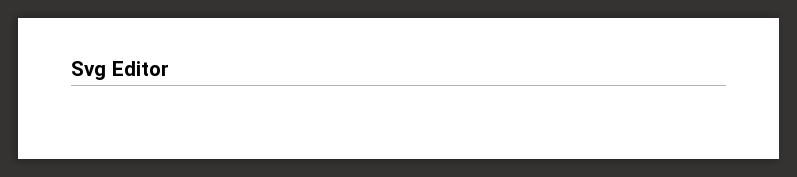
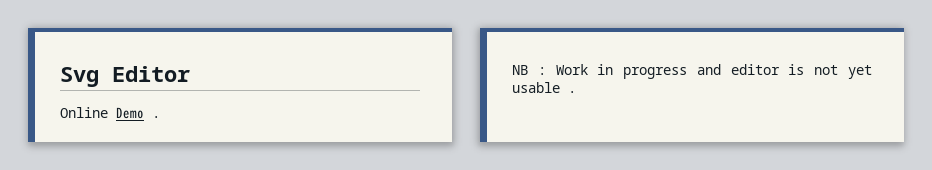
(169, 68) none -> [60,107,160,119] [512,64,872,79] [512,82,576,93] // Online Demo . // NB : Work in progress and editor is not yet usable .

